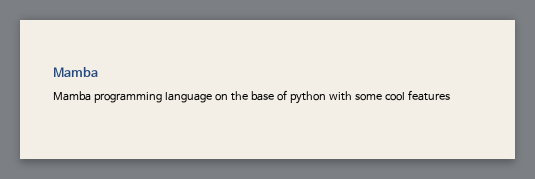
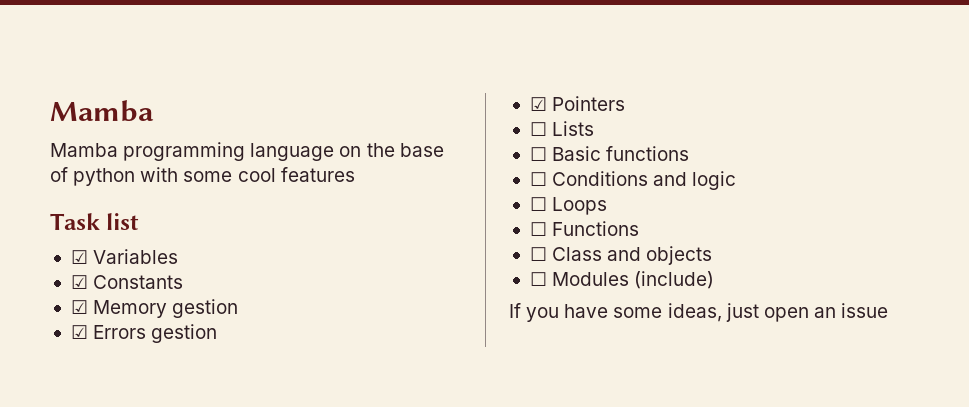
(450, 95) none -> [50,213,140,230] [70,249,179,264] [70,275,184,289] [70,299,239,318] [70,324,218,343] [529,96,626,111] [529,121,595,136] [529,146,690,161] [529,171,737,190] [529,197,608,215] [529,221,640,236] [529,246,713,265] [529,271,715,289] [509,303,889,322] // Task list // ☑ Variables // ☑ Constants // ☑ Memory gestion // ☑ Errors gestion // ☑ Pointers // ☐ Lists // ☐ Basic functions // ☐ Conditions and logic // ☐ Loops // ☐ Functions // ☐ Class and objects // ☐ Modules (include) // If you have some ideas, just open an issue

